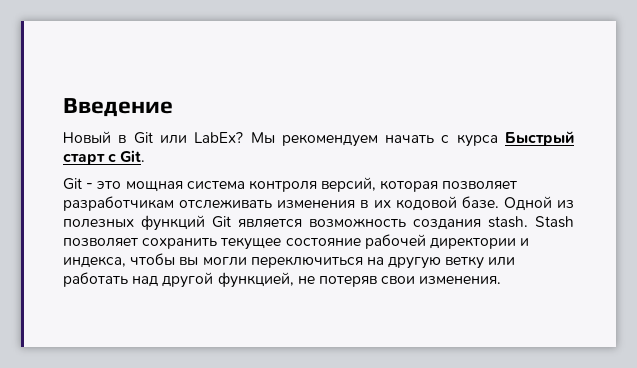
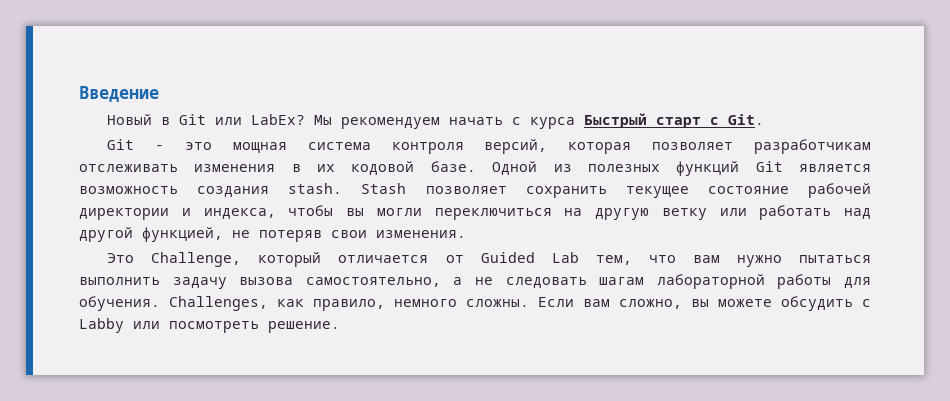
(502, 280) none -> [107,252,871,267] [79,274,872,289] [79,296,871,311] [79,318,340,333] // Это Challenge, который отличается от Guided Lab тем, что вам нужно пытаться выполнить задачу вызова самостоятельно, а не следовать шагам лабораторной работы для обучения. Challenges, как правило, немного сложны. Если вам сложно, вы можете обсудить с Labby или посмотреть решение.

